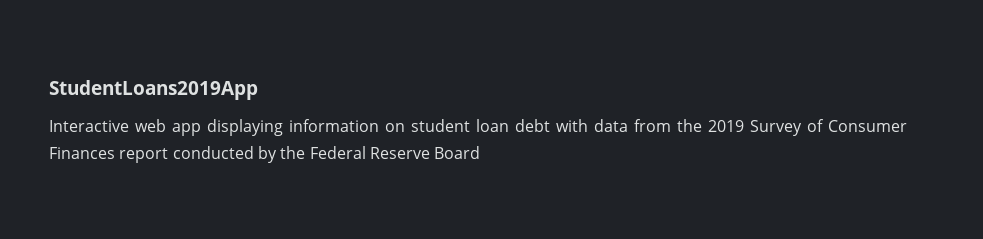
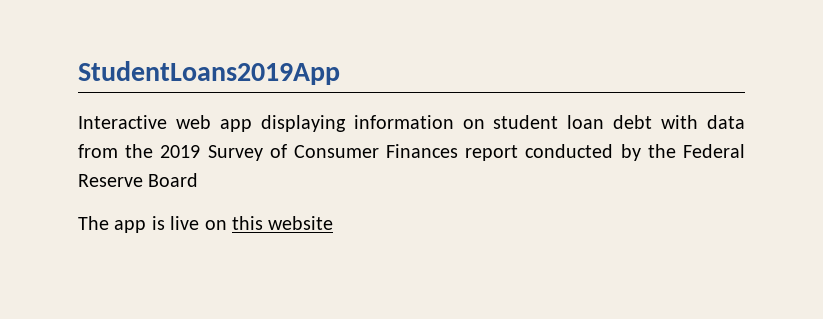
(481, 152) none -> [78,216,334,233] // The app is live on this website

